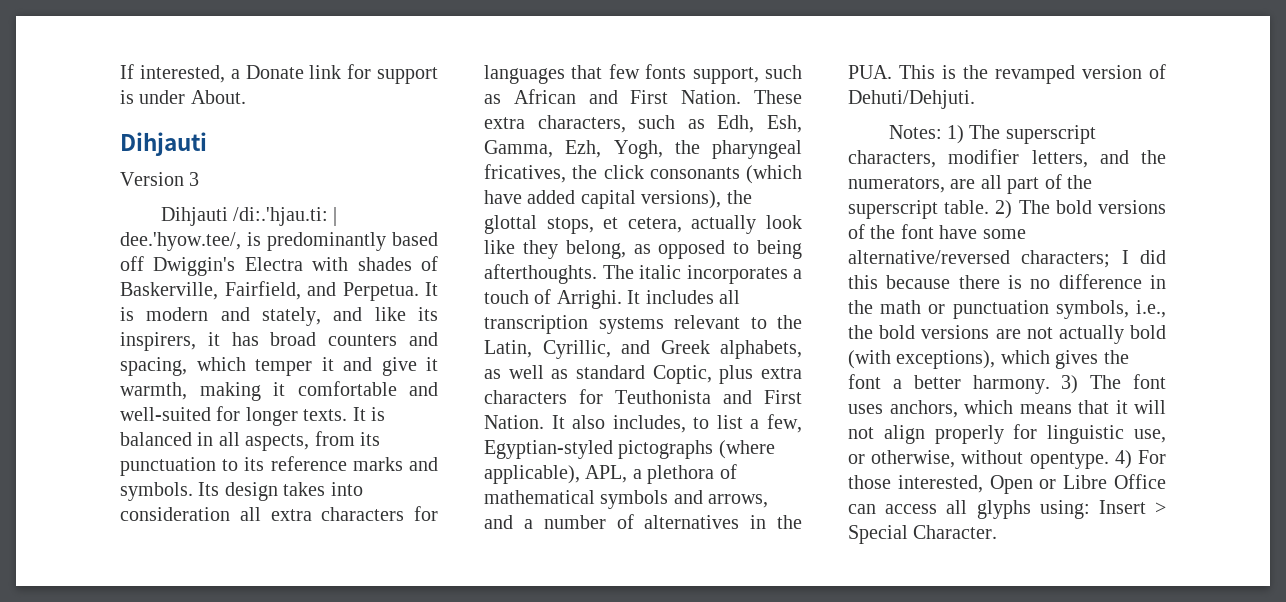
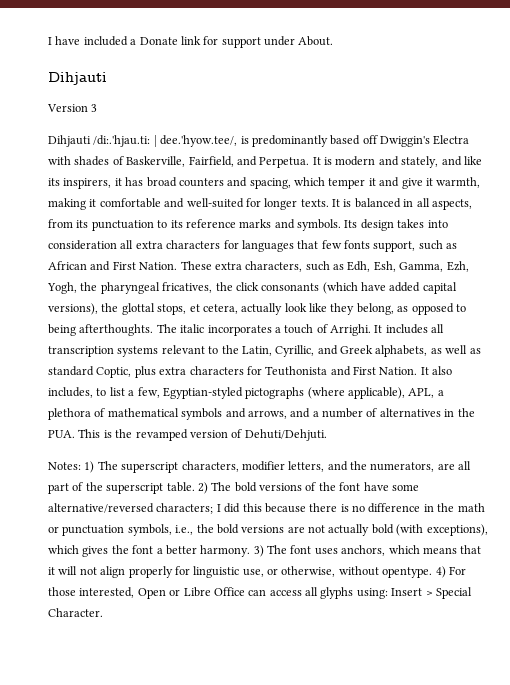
[120,64,225,83] If interested, -> [48,36,128,46] I have included
[120,90,134,104] is -> (261, 42) none

